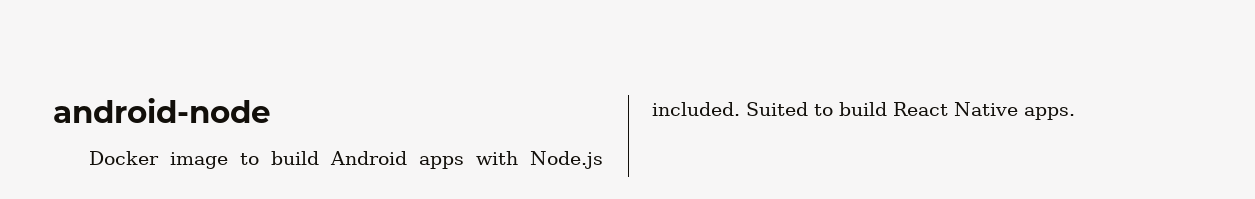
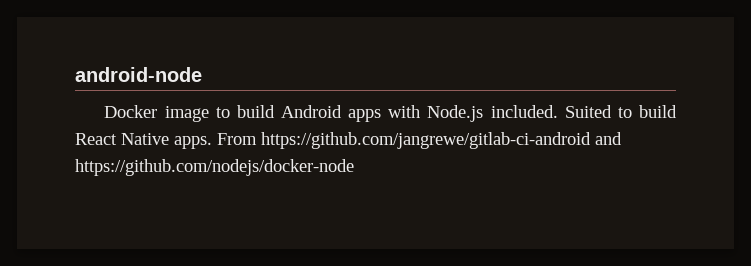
(1075, 113) none -> [217,132,622,149] [75,159,354,176] From https://github.com/jangrewe/gitlab-ci-android and https://github.com/nodejs/docker-node

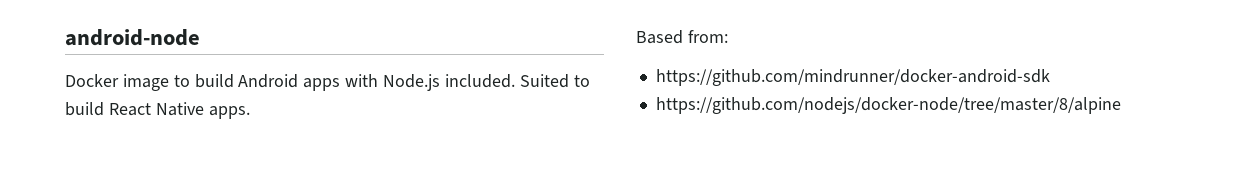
[217,132,622,149] [75,159,354,176] From https://github.com/jangrewe/gitlab-ci-android and https://github.com/nodejs/docker-node -> [636,30,728,44] [655,69,1050,86] [655,97,1121,114] // Based from: // https://github.com/mindrunner/docker-android-sdk // https://github.com/nodejs/docker-node/tree/master/8/alpine

